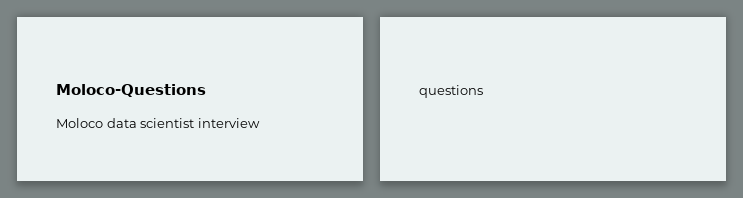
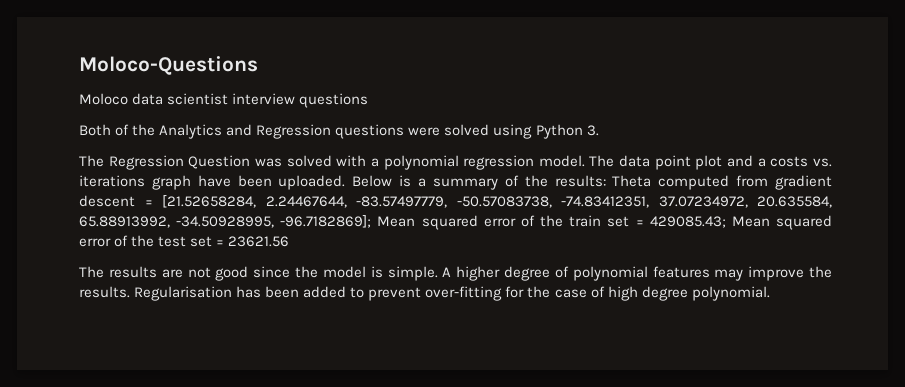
(483, 91) none -> [79,124,599,139] [79,155,832,170] [79,175,833,190] [79,195,832,208] [79,215,832,230] [79,235,290,247] [79,266,832,281] [79,286,770,301] // Both of the Analytics and Regression questions were solved using Python 3. // The Regression Question was solved with a polynomial regression model. The data point plot and a costs vs. iterations graph have been uploaded. Below is a summary of the results: Theta computed from gradient descent = [21.52658284, 2.24467644, -83.57497779, -50.57083738, -74.83412351, 37.07234972, 20.635584, 65.88913992, -34.50928995, -96.7182869]; Mean squared error of the train set = 429085.43; Mean squared error of the test set = 23621.56 // The results are not good since the model is simple. A higher degree of polynomial features may improve the results. Regularisation has been added to prevent over-fitting for the case of high degree polynomial.

